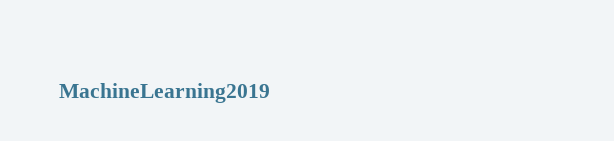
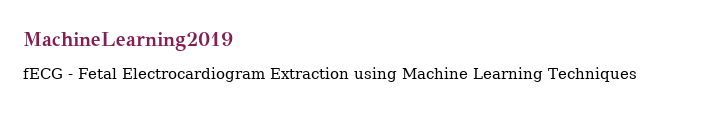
(270, 93) none -> [23,67,637,82] // fECG - Fetal Electrocardiogram Extraction using Machine Learning Techniques

